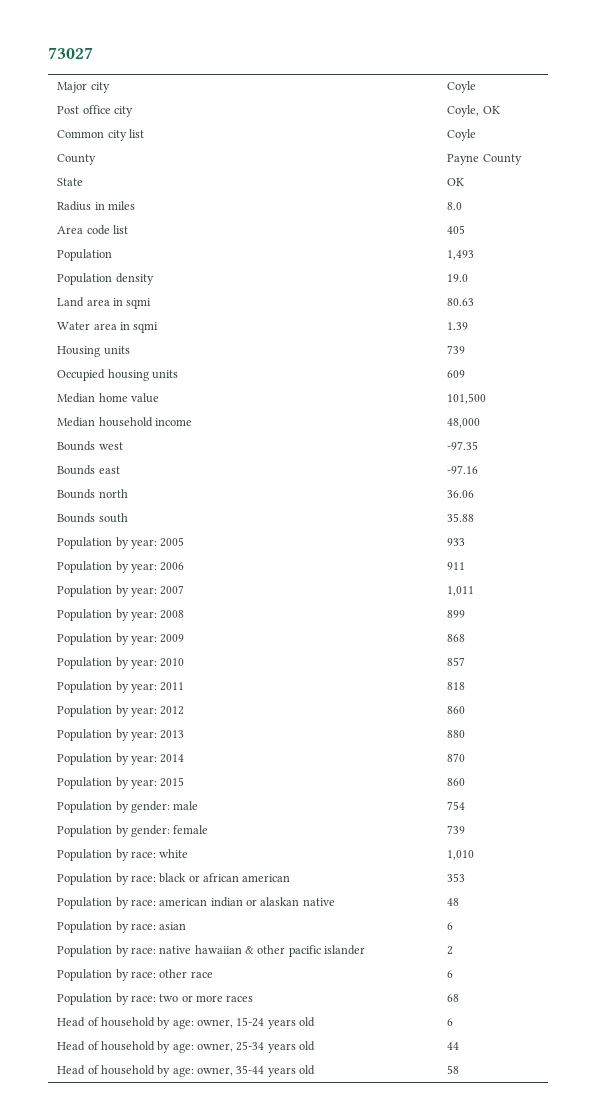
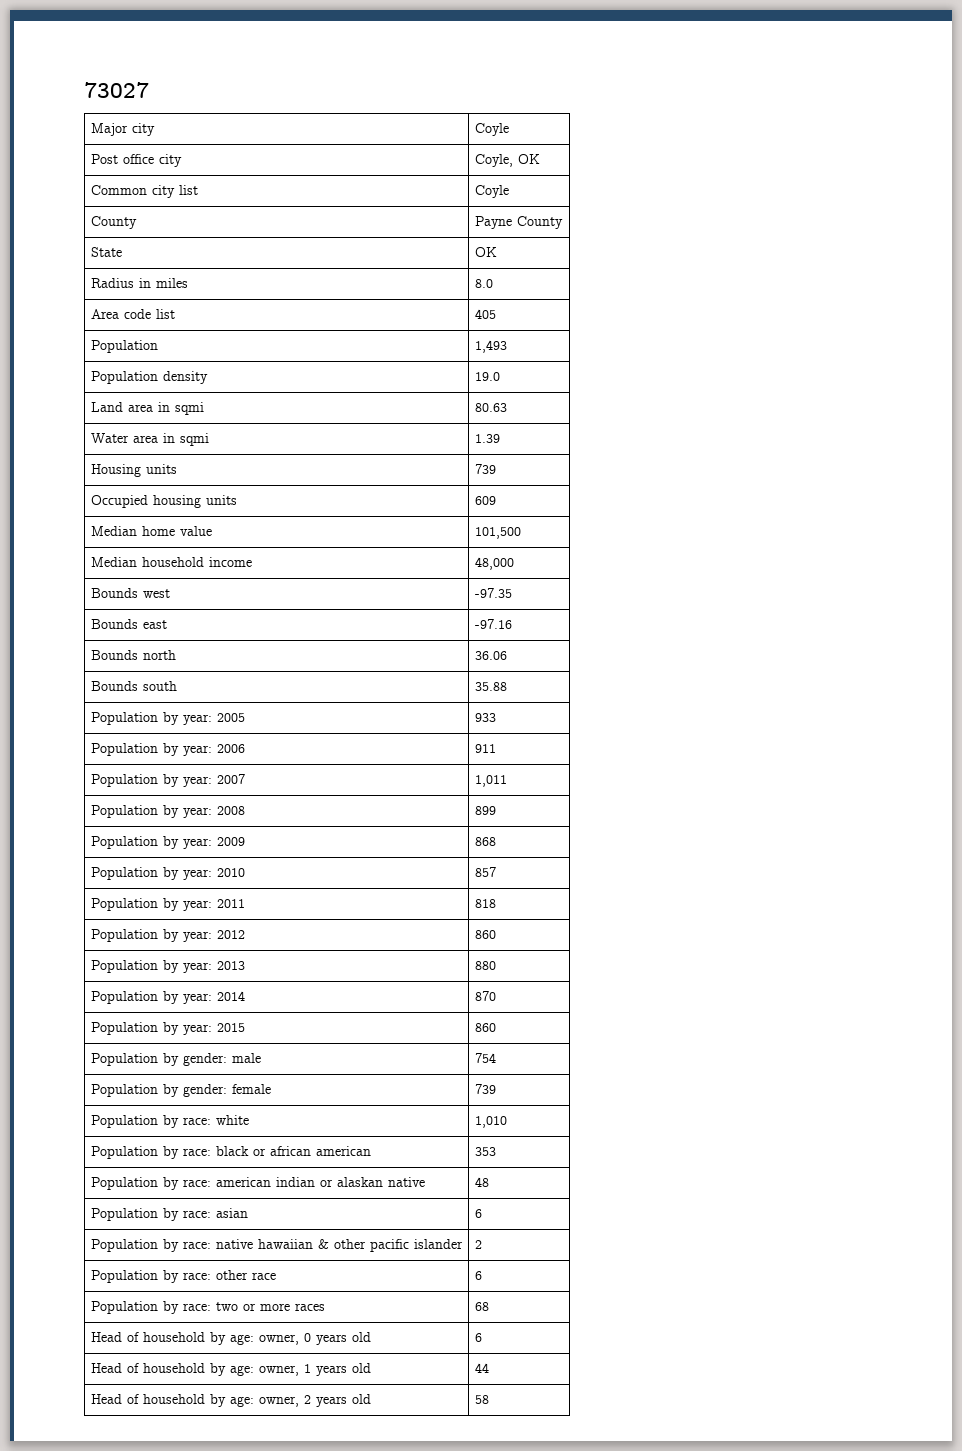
[236,1017,265,1027] 15-24 -> [303,1333,311,1342] 0
[236,1041,265,1051] 25-34 -> [303,1364,311,1373] 1
[236,1065,265,1074] 35-44 -> [303,1395,311,1404] 2

